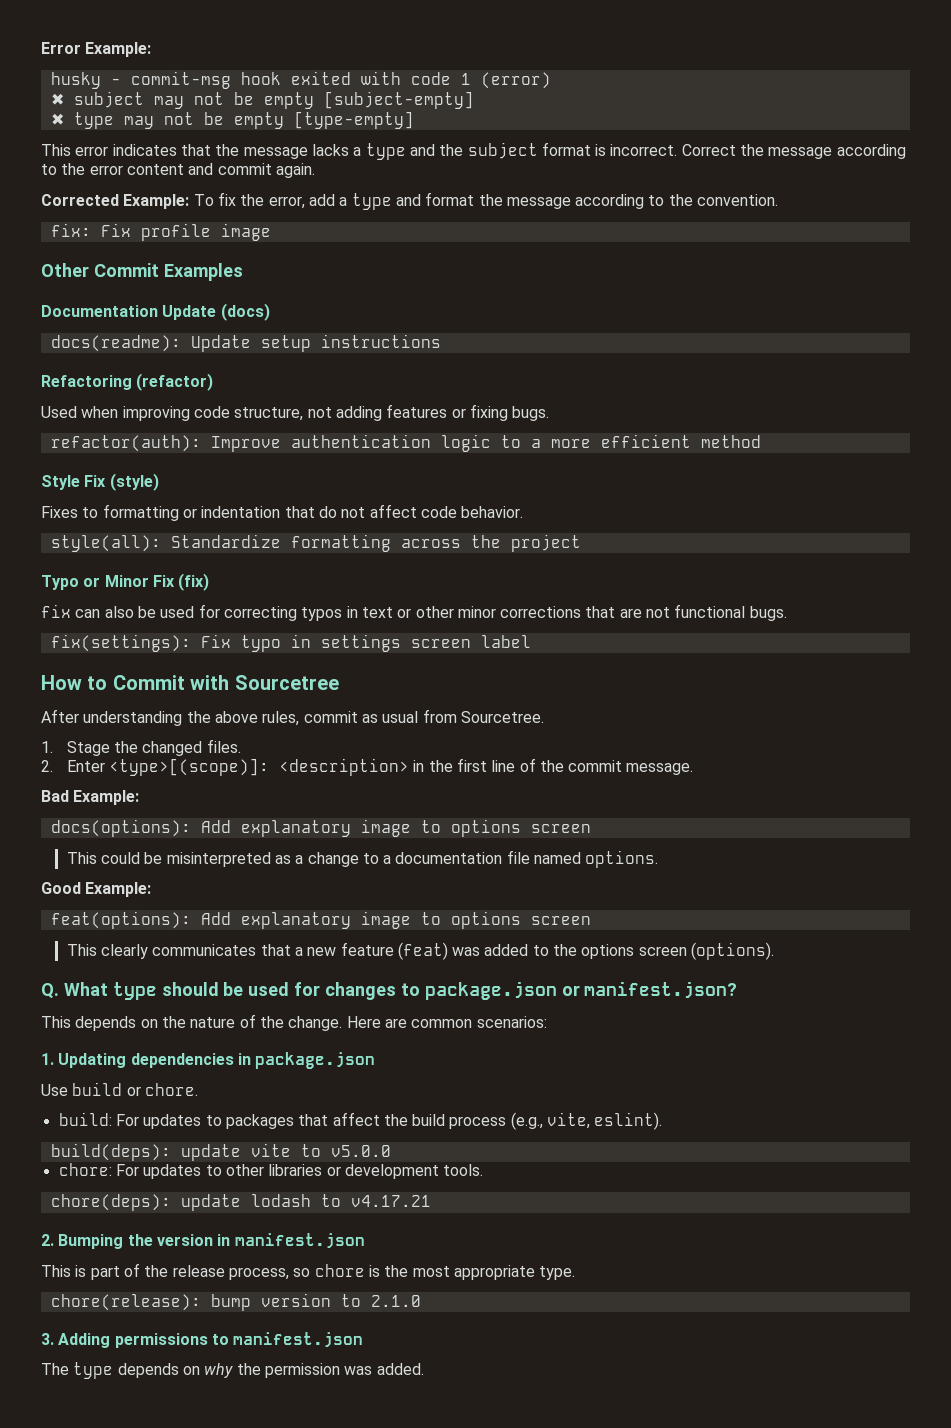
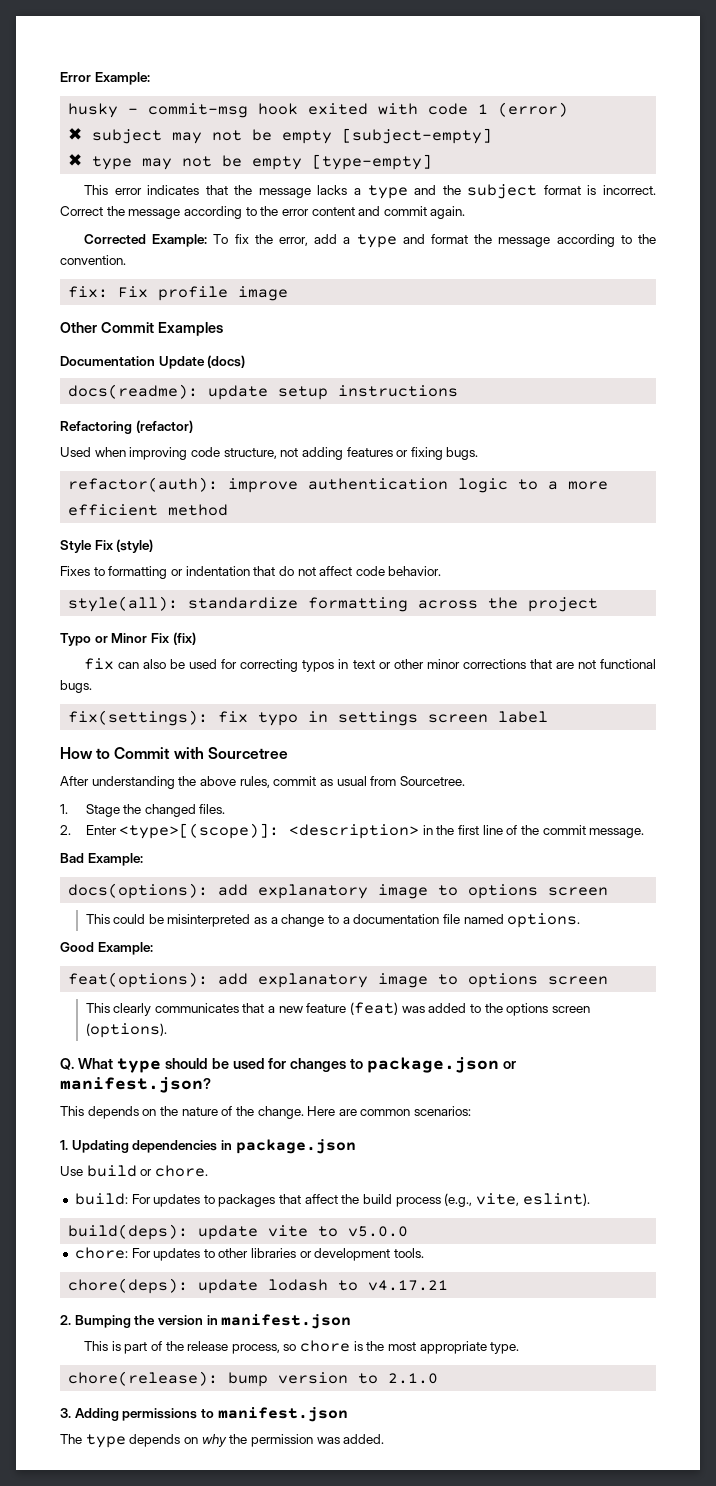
[190,335,251,352] Update -> [208,385,269,400] update
[210,436,281,452] Improve -> [228,478,299,493] improve
[170,534,281,548] Standardize -> [188,597,299,609] standardize
[200,634,231,648] Fix -> [218,711,249,723] fix
[200,820,231,833] Add -> [218,884,249,896] add
[200,912,231,925] Add -> [218,973,249,985] add

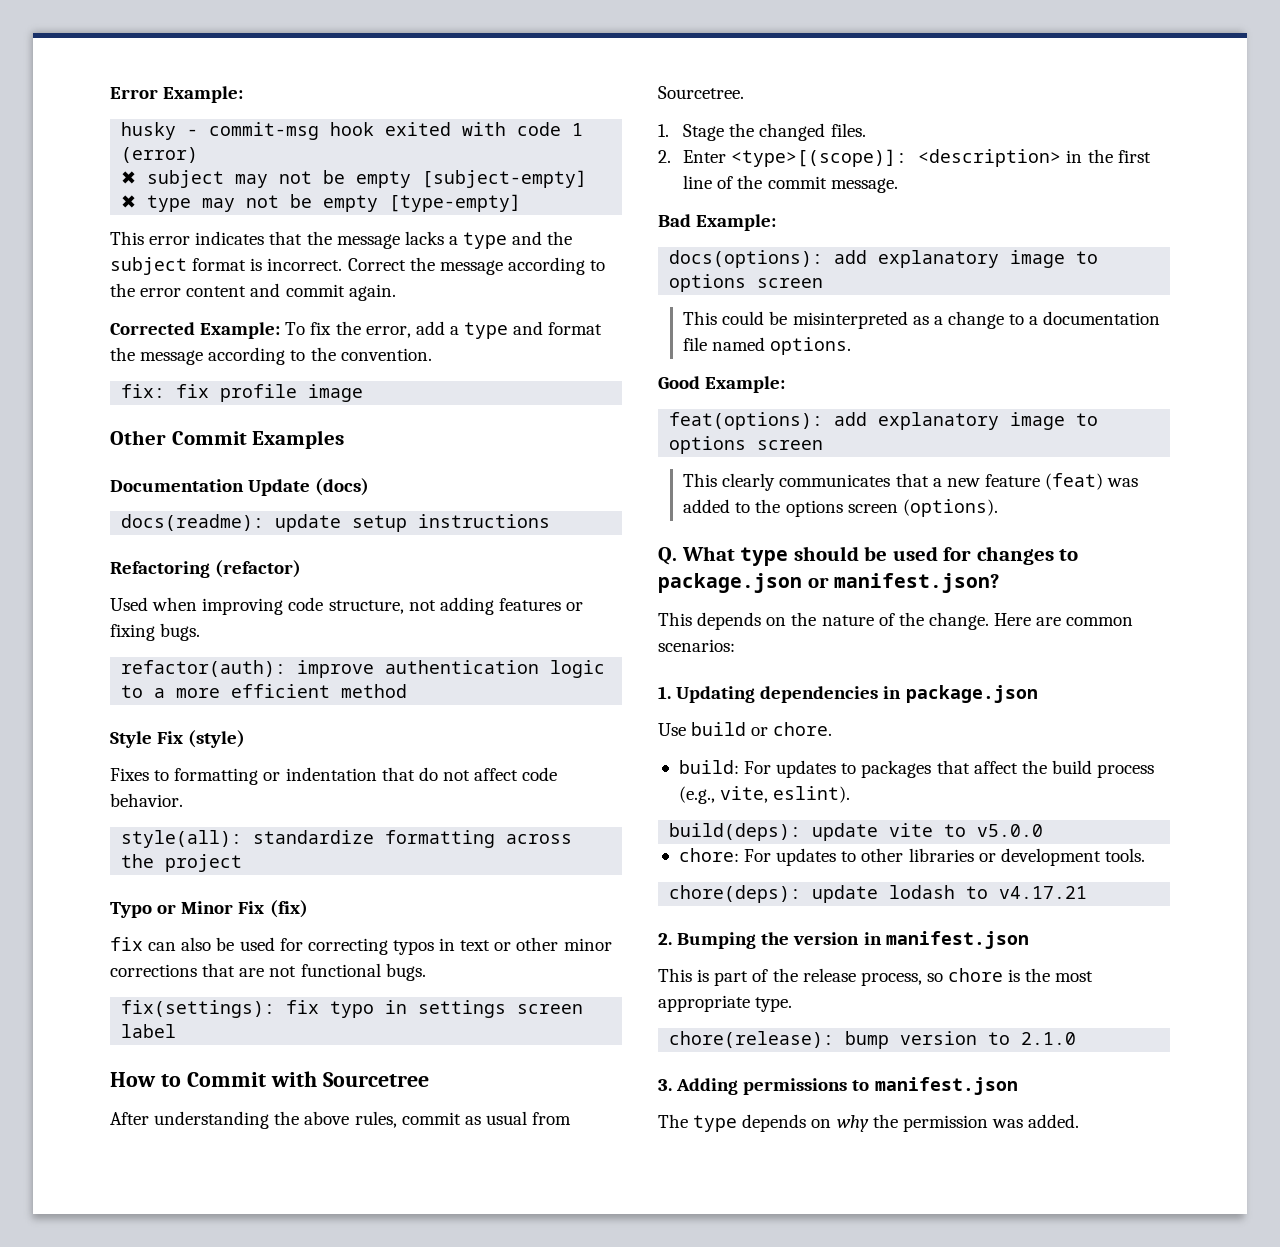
[118,286,149,298] Fix -> [176,384,210,398] fix

